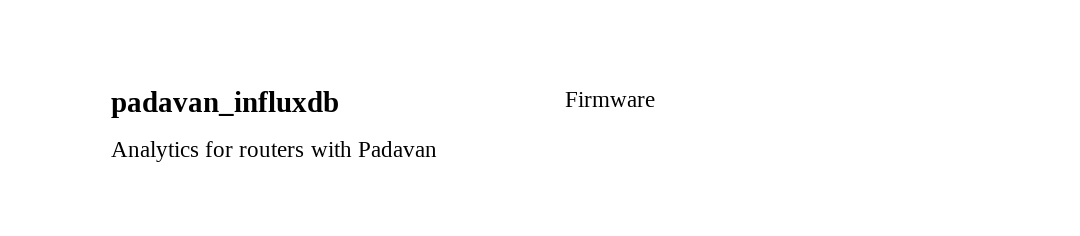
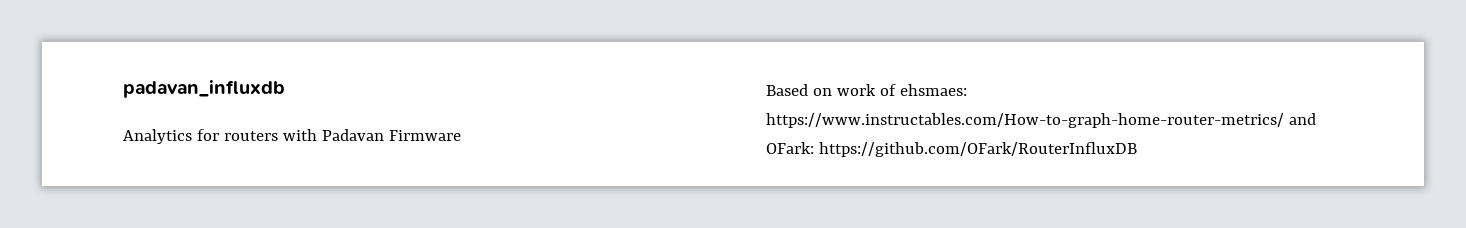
(655, 99) none -> [766,84,967,96] [766,113,1316,128] [766,142,1137,157] // Based on work of ehsmaes: https://www.instructables.com/How-to-graph-home-router-metrics/ and OFark: https://github.com/OFark/RouterInfluxDB

